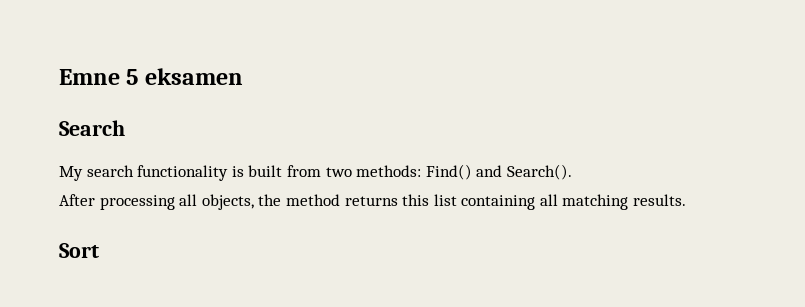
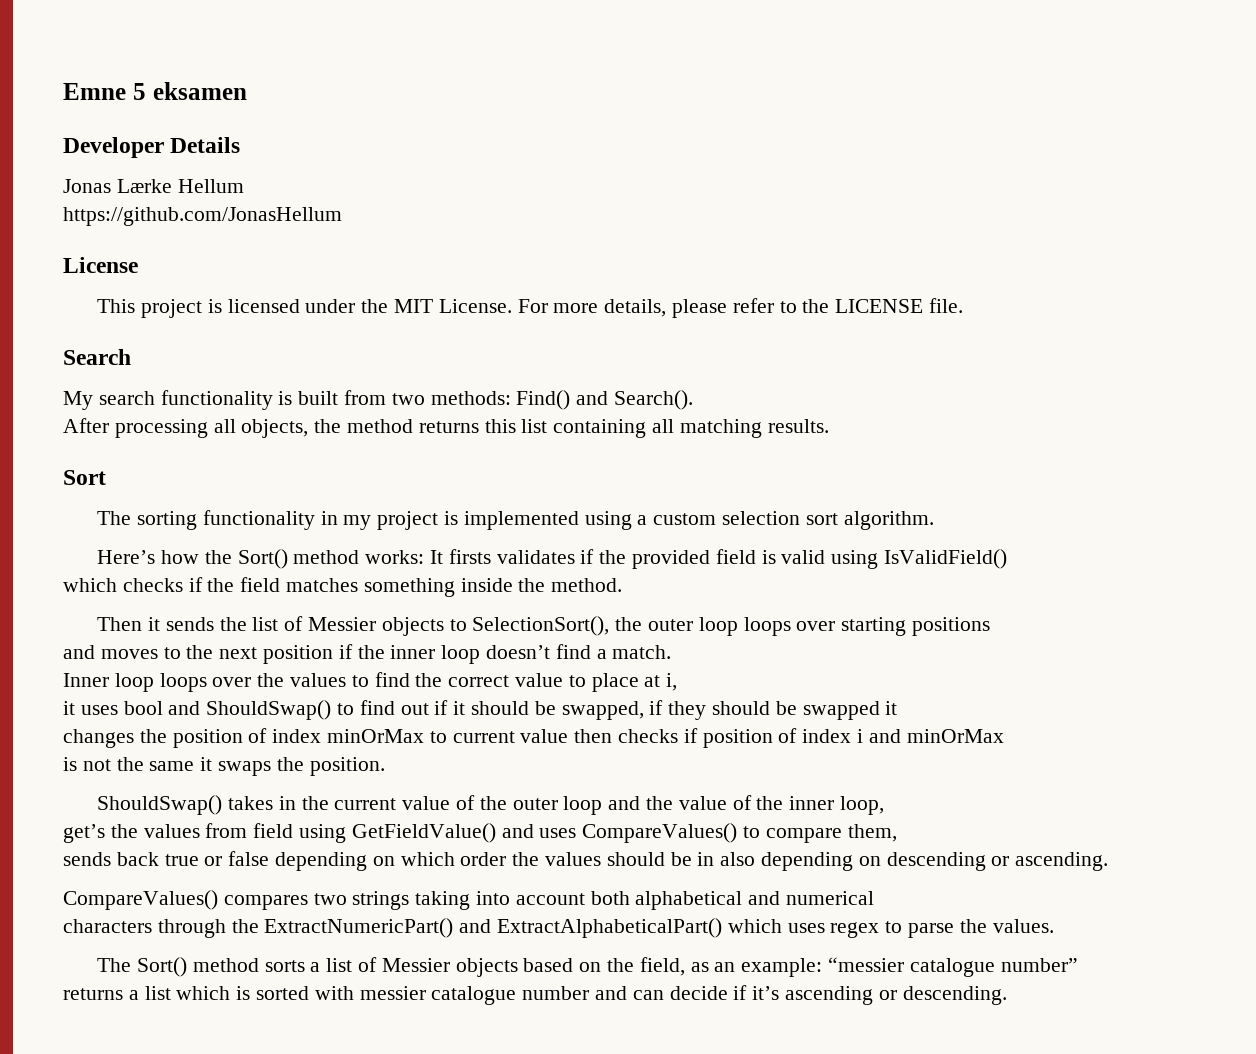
(243, 76) none -> [63,137,241,158] [63,179,244,193] [63,207,342,226] [63,257,138,273] [97,298,964,318] // Developer Details // Jonas Lærke Hellum // https://github.com/JonasHellum // License // This project is licensed under the MIT License. For more details, please refer to the LICENSE file.
(99, 250) none -> [97,510,934,530] [97,549,1008,569] [63,577,623,597] [97,616,991,636] [63,644,672,664] [63,672,678,692] [63,700,898,720] [63,728,1004,748] [63,757,385,776] [97,795,885,815] [63,823,897,843] [63,851,1109,871] [63,890,875,910] [63,918,1054,938] [97,957,1078,977] [63,985,1007,1005] // The sorting functionality in my project is implemented using a custom selection sort algorithm. // Here’s how the Sort() method works: It firsts validates if the provided field is valid using IsValidField() // which checks if the field matches something inside the method. // Then it sends the list of Messier objects to SelectionSort(), the outer loop loops over starting positions // and moves to the next position if the inner loop doesn’t find a match. // Inner loop loops over the values to find the correct value to place at i, // it uses bool and ShouldSwap() to find out if it should be swapped, if they should be swapped it // changes the position of index minOrMax to current value then checks if position of index i and minOrMax // is not the same it swaps the position. // ShouldSwap() takes in the current value of the outer loop and the value of the inner loop, // get’s the values from field using GetFieldValue() and uses CompareValues() to compare them, // sends back true or false depending on which order the values should be in also depending on descending or ascending. // CompareValues() compares two strings taking into account both alphabetical and numerical // characters through the ExtractNumericPart() and ExtractAlphabeticalPart() which uses regex to parse the values. // The Sort() method sorts a list of Messier objects based on the field, as an example: “messier catalogue number” // returns a list which is sorted with messier catalogue number and can decide if it’s ascending or descending.

